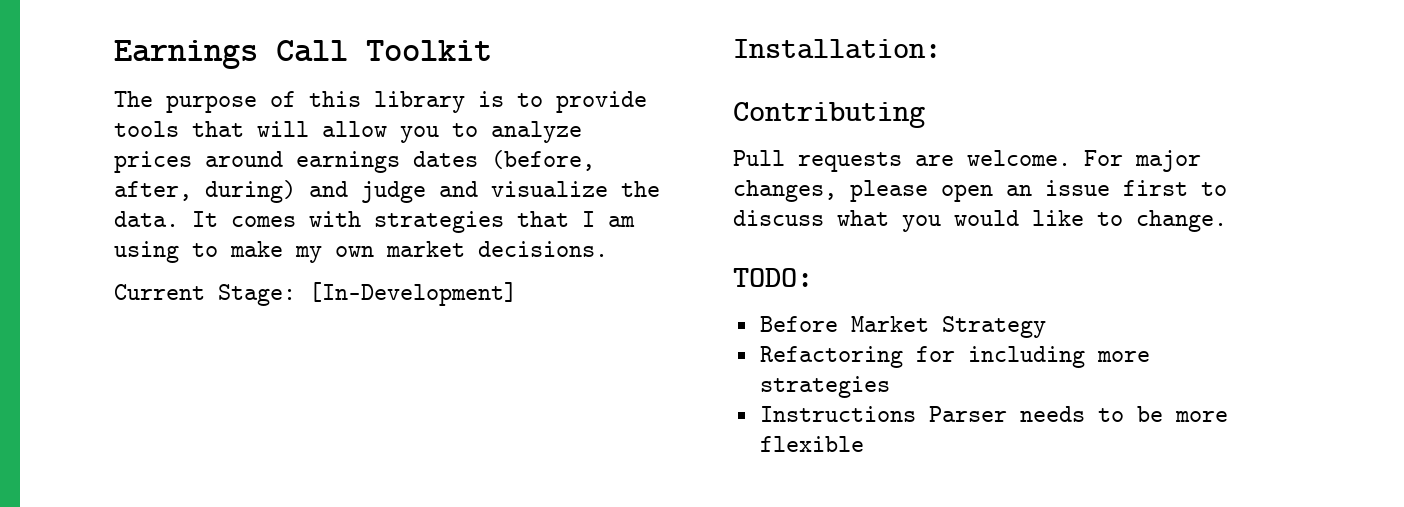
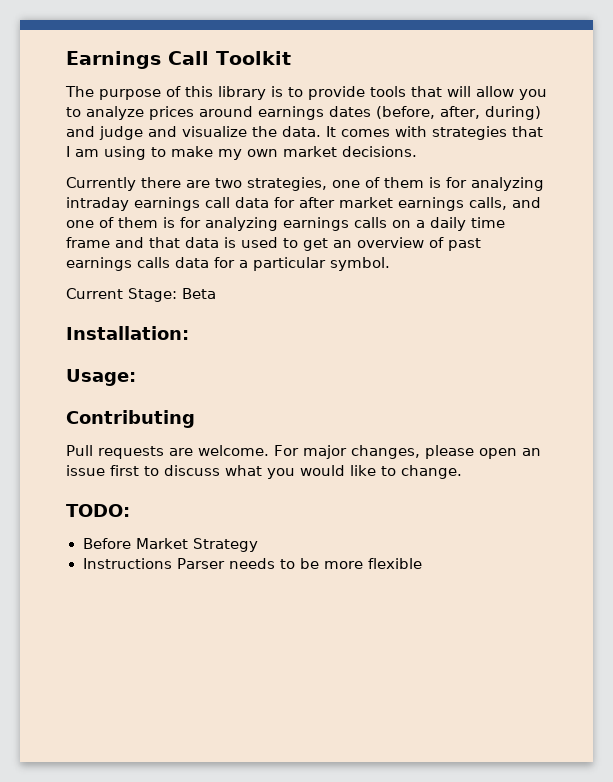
(608, 249) none -> [66,177,544,191] [66,197,541,211] [66,217,505,231] [66,237,481,251] [66,257,390,271] // Currently there are two strategies, one of them is for analyzing intraday earnings call data for after market earnings calls, and one of them is for analyzing earnings calls on a daily time frame and that data is used to get an overview of past earnings calls data for a particular symbol.
[309,282,517,306] [In-Development] -> [182,288,216,299] Beta
(941, 49) none -> [66,369,136,386] // Usage:
[759,346,1150,368] [759,376,890,398] // Refactoring for including more strategies -> (258, 545) none

